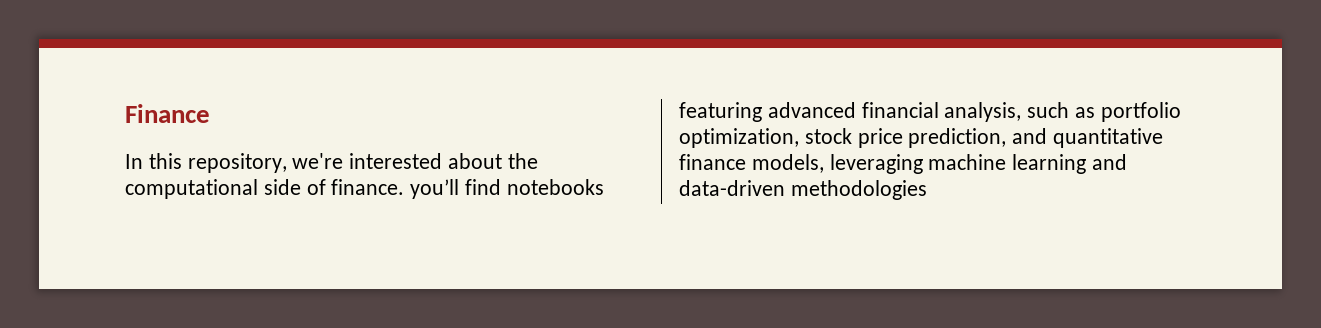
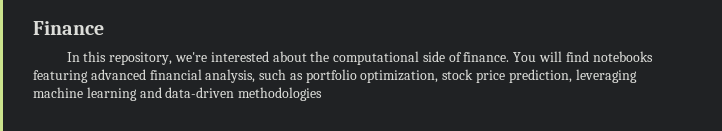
[410,179,460,199] you’ll -> [513,51,562,62] You will
[1012,128,1164,148] [679,154,824,173] and quantitative finance models, -> (572, 76) none

